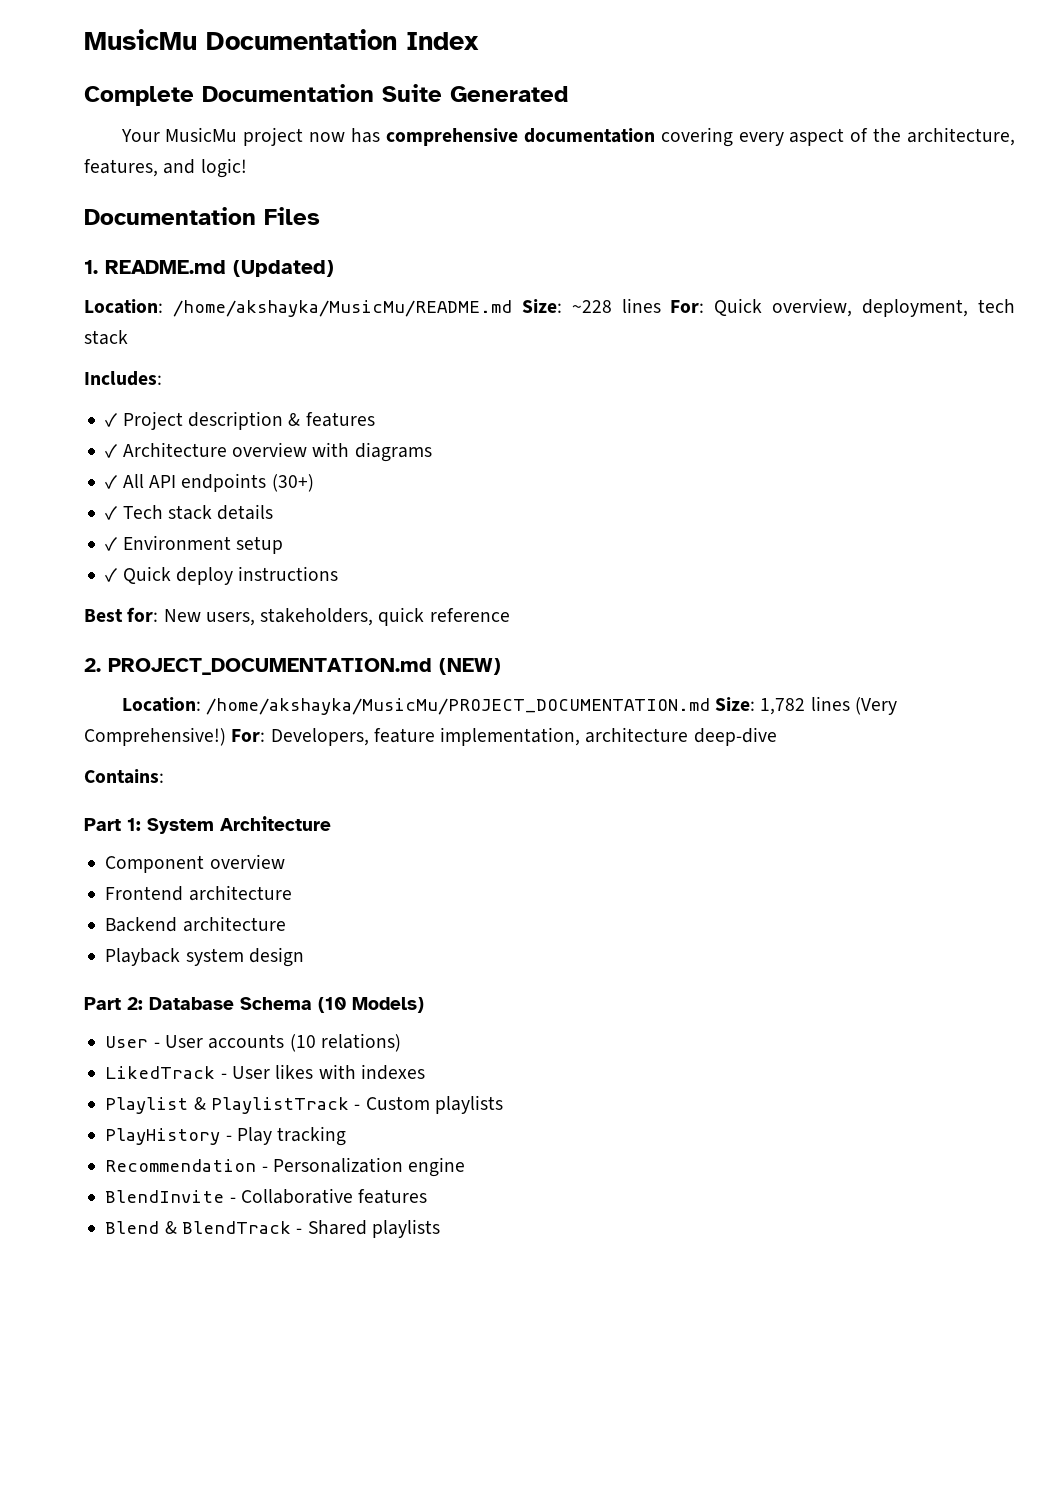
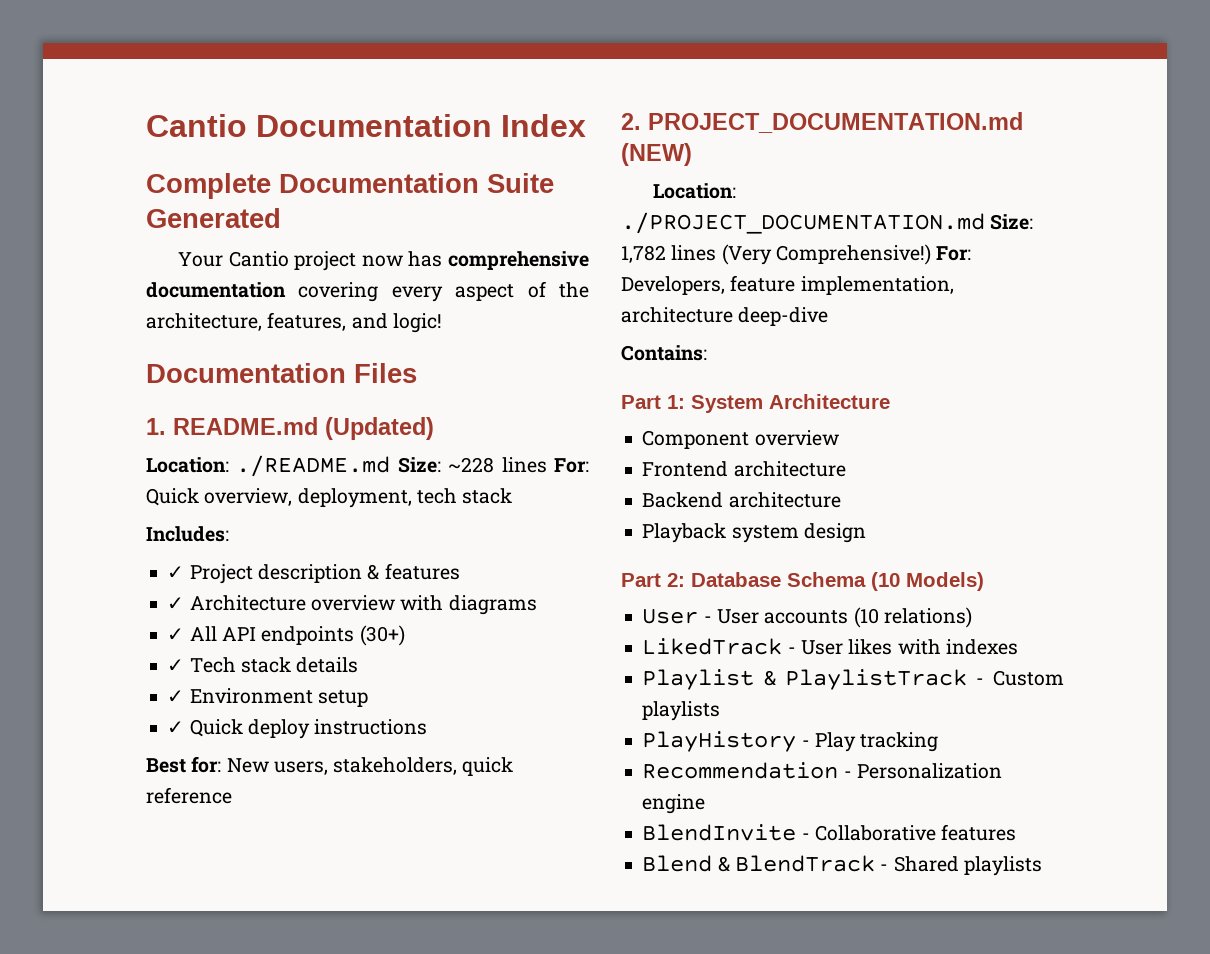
[84,29,197,50] MusicMu -> [146,114,247,137] Cantio
[165,127,238,142] MusicMu -> [228,251,289,267] Cantio
[172,300,512,317] /home/akshayka/MusicMu/README.md -> [236,455,391,477] ./README.md
[205,698,710,715] /home/akshayka/MusicMu/PROJECT_DOCUMENTATION.md -> [621,212,985,234] ./PROJECT_DOCUMENTATION.md

